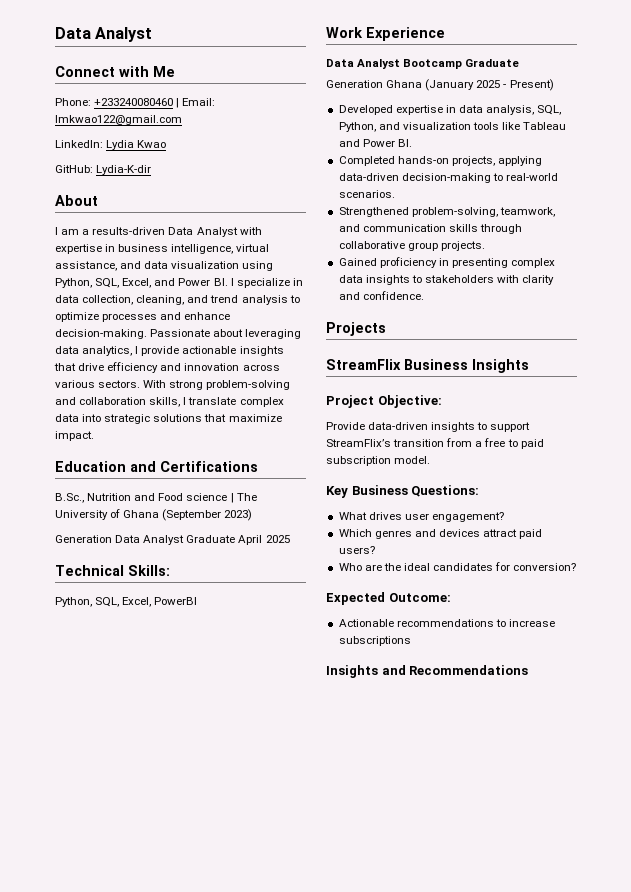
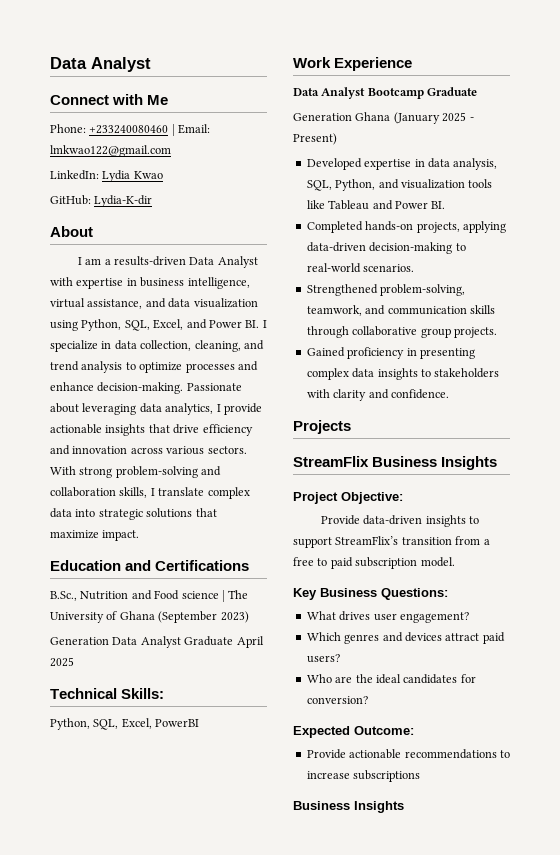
[338,619,394,627] Actionable -> [306,749,402,759] Provide actionable
[326,665,529,678] Insights and Recommendations -> [293,801,404,813] Business Insights

